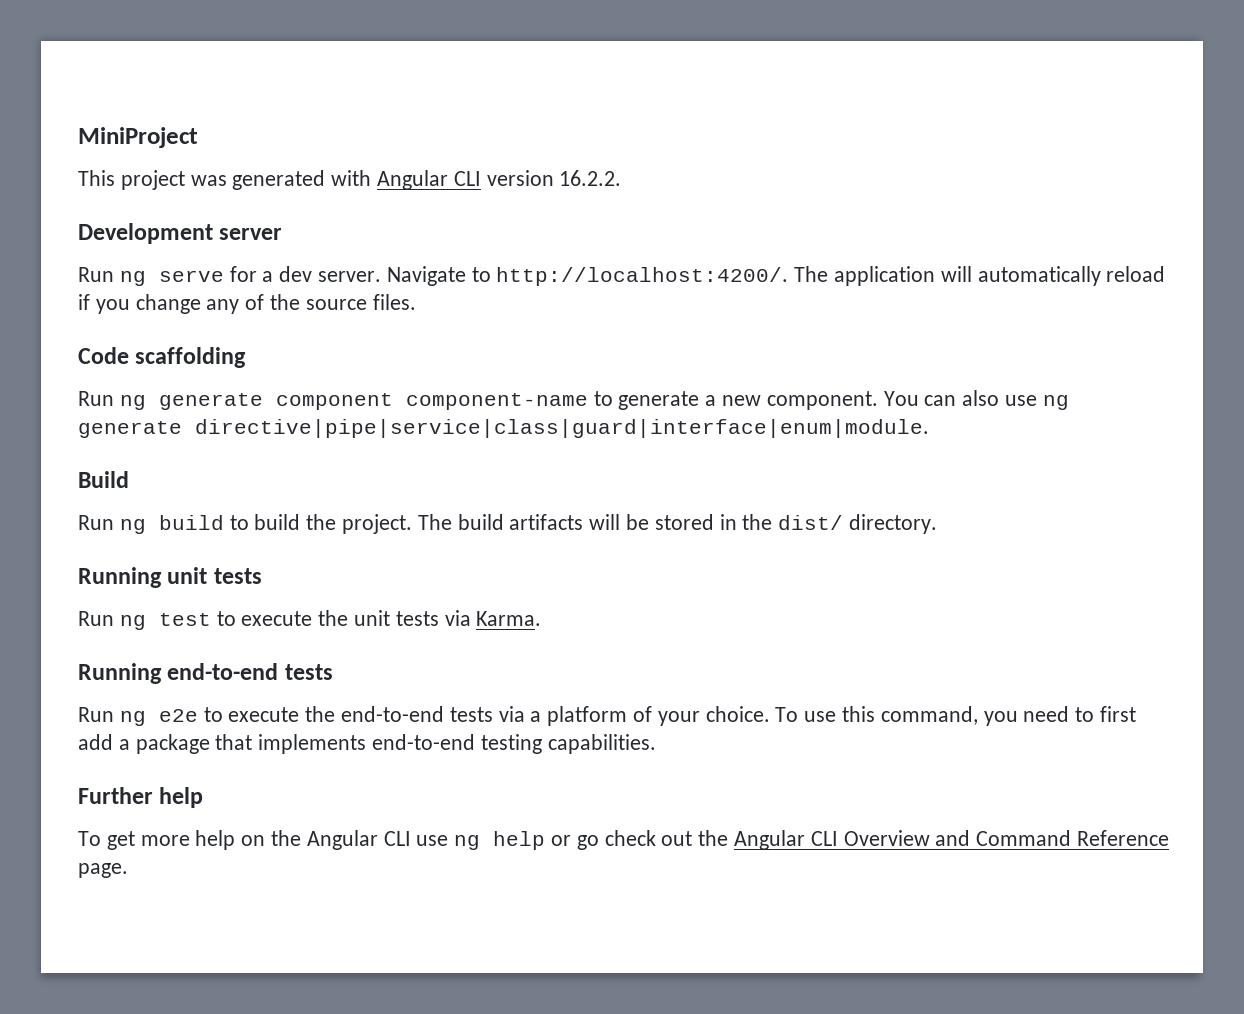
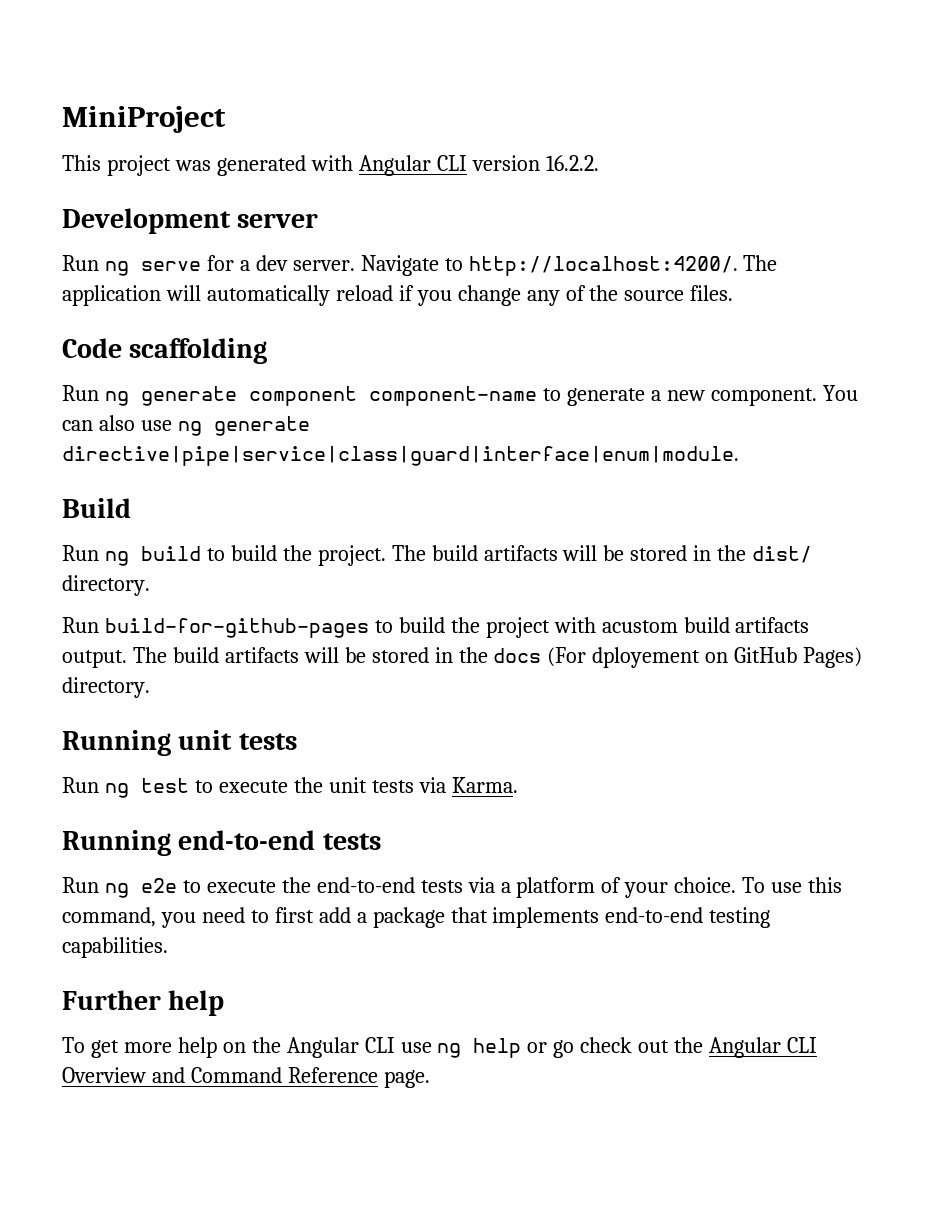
(938, 524) none -> [62,617,810,638] [62,647,863,668] [62,677,150,698] // Run build-for-github-pages to build the project with acustom build artifacts output. The build artifacts will be stored in the docs (For dployement on GitHub Pages) directory.

